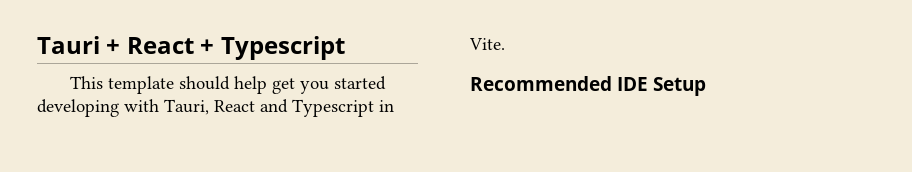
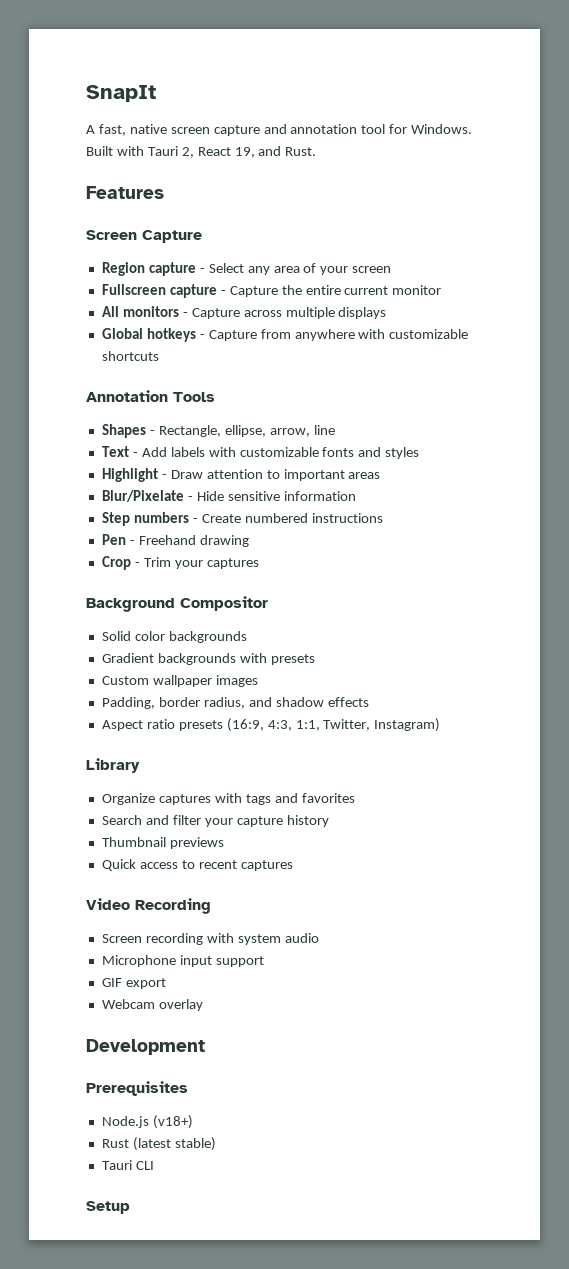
[37,36,345,60] [70,76,387,94] [37,99,394,117] [469,38,505,50] [470,76,649,91] Tauri + React + Typescript // This template should help get you started developing with Tauri, React and Typescript in Vite. // Recommended IDE -> [86,85,156,102] [86,124,473,136] [86,146,317,158] [86,186,164,199] [86,230,202,243] [101,262,392,276] [101,284,442,298] [101,306,387,319] [101,328,469,342] [101,351,159,361] [86,390,215,402] [101,424,335,438] [101,446,420,459] [101,468,381,482] [101,490,356,502] [101,512,383,526] [101,534,249,547] [101,556,259,570] [86,596,268,612] [101,631,247,643] [101,653,315,665] [101,675,258,687] [101,697,369,709] [101,718,441,732] [86,758,140,773] [101,793,355,805] [101,815,329,827] [101,837,224,849] [101,859,293,871] [86,898,211,914] [101,933,319,945] [101,955,264,967] [101,978,166,989] [101,999,203,1011] [86,1039,205,1055] [86,1081,188,1096] [101,1115,193,1129] [101,1137,216,1151] [101,1160,154,1170] SnapIt // A fast, native screen capture and annotation tool for Windows. Built with Tauri 2, React 19, and Rust. // Features // Screen Capture // Region capture - Select any area of your screen // Fullscreen capture - Capture the entire current monitor // All monitors - Capture across multiple displays // Global hotkeys - Capture from anywhere with customizable shortcuts // Annotation Tools // Shapes - Rectangle, ellipse, arrow, line // Text - Add labels with customizable fonts and styles // Highlight - Draw attention to important areas // Blur/Pixelate - Hide sensitive information // Step numbers - Create numbered instructions // Pen - Freehand drawing // Crop - Trim your captures // Background Compositor // Solid color backgrounds // Gradient backgrounds with presets // Custom wallpaper images // Padding, border radius, and shadow effects // Aspect ratio presets (16:9, 4:3, 1:1, Twitter, Instagram) // Library // Organize captures with tags and favorites // Search and filter your capture history // Thumbnail previews // Quick access to recent captures // Video Recording // Screen recording with system audio // Microphone input support // GIF export // Webcam overlay // Development // Prerequisites // Node.js (v18+) // Rust (latest stable) // Tauri CLI //

